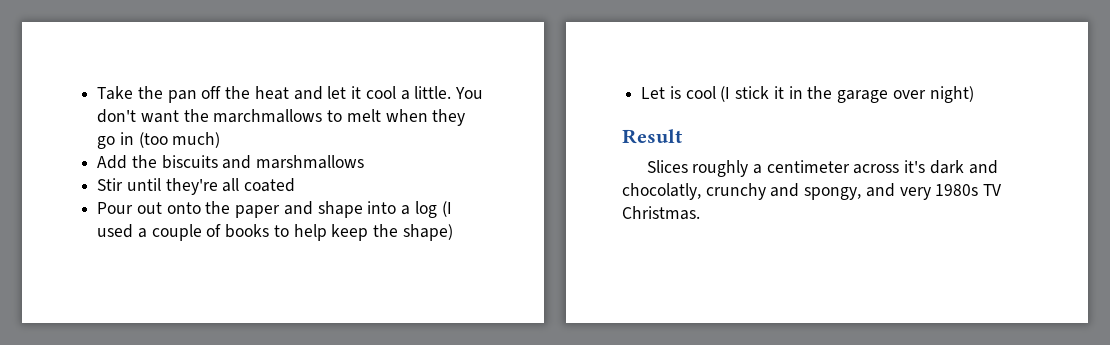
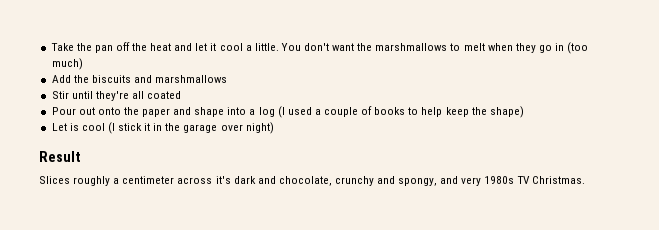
[213,109,323,123] marchmallows -> [375,43,448,51] marshmallows
[622,183,701,200] chocolatly, -> [278,176,332,186] chocolate,

